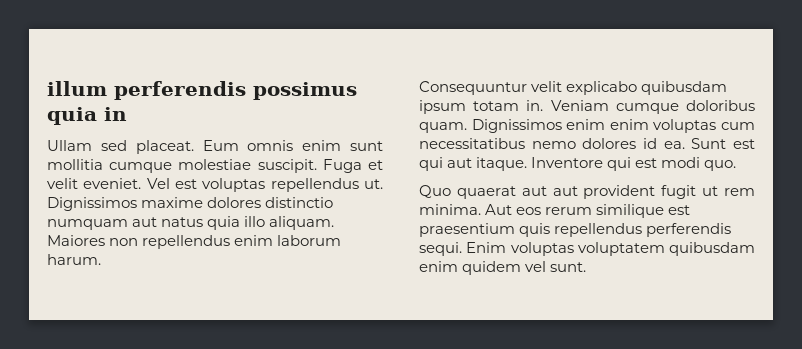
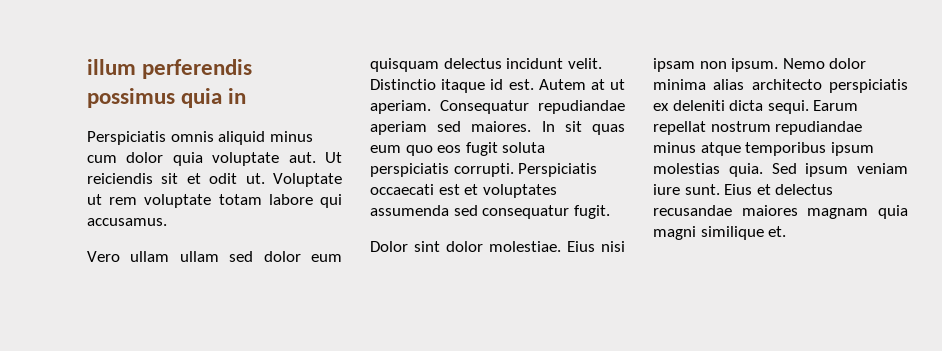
[47,140,383,154] [47,159,383,173] [47,178,383,192] [47,197,334,211] [47,216,335,230] [47,235,342,249] [47,254,101,265] [419,81,728,95] [419,100,755,114] [419,119,755,133] [419,138,755,149] [419,157,737,171] [419,185,756,199] [419,204,691,218] [419,223,732,237] [419,242,755,256] [419,261,587,275] Ullam sed placeat. Eum omnis enim sunt mollitia cumque molestiae suscipit. Fuga et velit eveniet. Vel est voluptas repellendus ut. Dignissimos maxime dolores distinctio numquam aut natus quia illo aliquam. Maiores non repellendus enim laborum harum. // Consequuntur velit explicabo quibusdam ipsum totam in. Veniam cumque doloribus quam. Dignissimos enim enim voluptas cum necessitatibus nemo dolores id ea. Sunt est qui aut itaque. Inventore qui est modi quo. // Quo quaerat aut aut provident fugit ut rem minima. Aut eos rerum similique est praesentium quis repellendus perferendis sequi. Enim voluptas voluptatem quibusdam enim quidem vel sunt. -> [87,131,313,145] [87,152,342,166] [87,173,342,187] [87,194,342,208] [87,218,167,226] [87,251,342,262] [370,58,602,72] [370,79,625,93] [370,100,625,114] [370,121,625,135] [370,142,546,156] [370,163,598,177] [370,184,557,198] [370,205,610,219] [370,241,625,252] [653,58,867,72] [653,79,908,93] [653,100,859,114] [653,121,863,135] [653,142,874,156] [653,163,908,177] [653,184,834,195] [653,205,908,219] [653,226,787,240] Perspiciatis omnis aliquid minus cum dolor quia voluptate aut. Ut reiciendis sit et odit ut. Voluptate ut rem voluptate totam labore qui accusamus. // Vero ullam ullam sed dolor eum quisquam delectus incidunt velit. Distinctio itaque id est. Autem at ut aperiam. Consequatur repudiandae aperiam sed maiores. In sit quas eum quo eos fugit soluta perspiciatis corrupti. Perspiciatis occaecati est et voluptates assumenda sed consequatur fugit. // Dolor sint dolor molestiae. Eius nisi ipsam non ipsum. Nemo dolor minima alias architecto perspiciatis ex deleniti dicta sequi. Earum repellat nostrum repudiandae minus atque temporibus ipsum molestias quia. Sed ipsum veniam iure sunt. Eius et delectus recusandae maiores magnam quia magni similique et.

